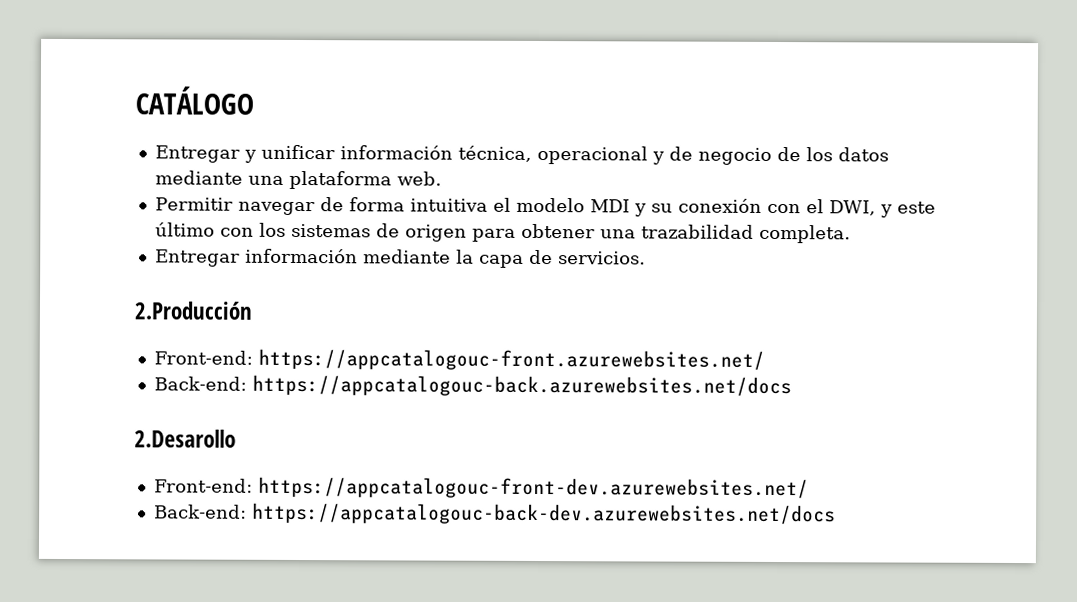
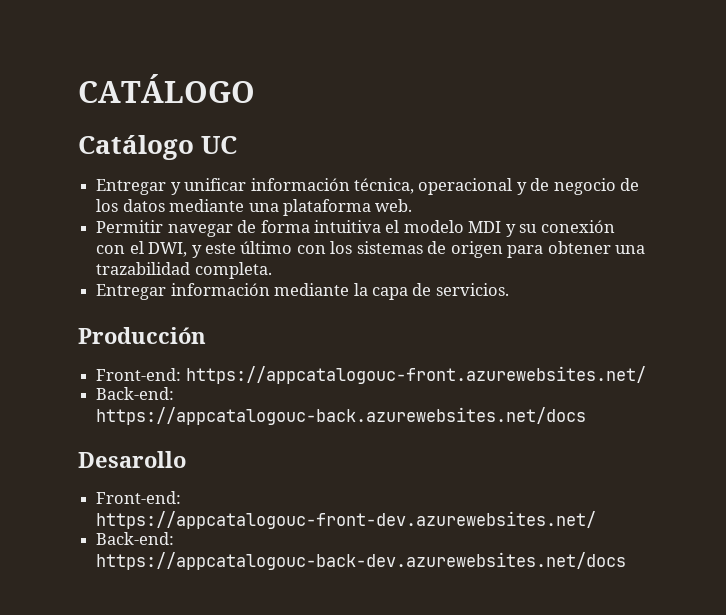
(254, 100) none -> [78,135,238,160] // Catálogo UC
[134,301,252,320] 2.Producción -> [78,327,206,344] Producción
[134,429,236,448] 2.Desarollo -> [78,451,186,468] Desarollo

